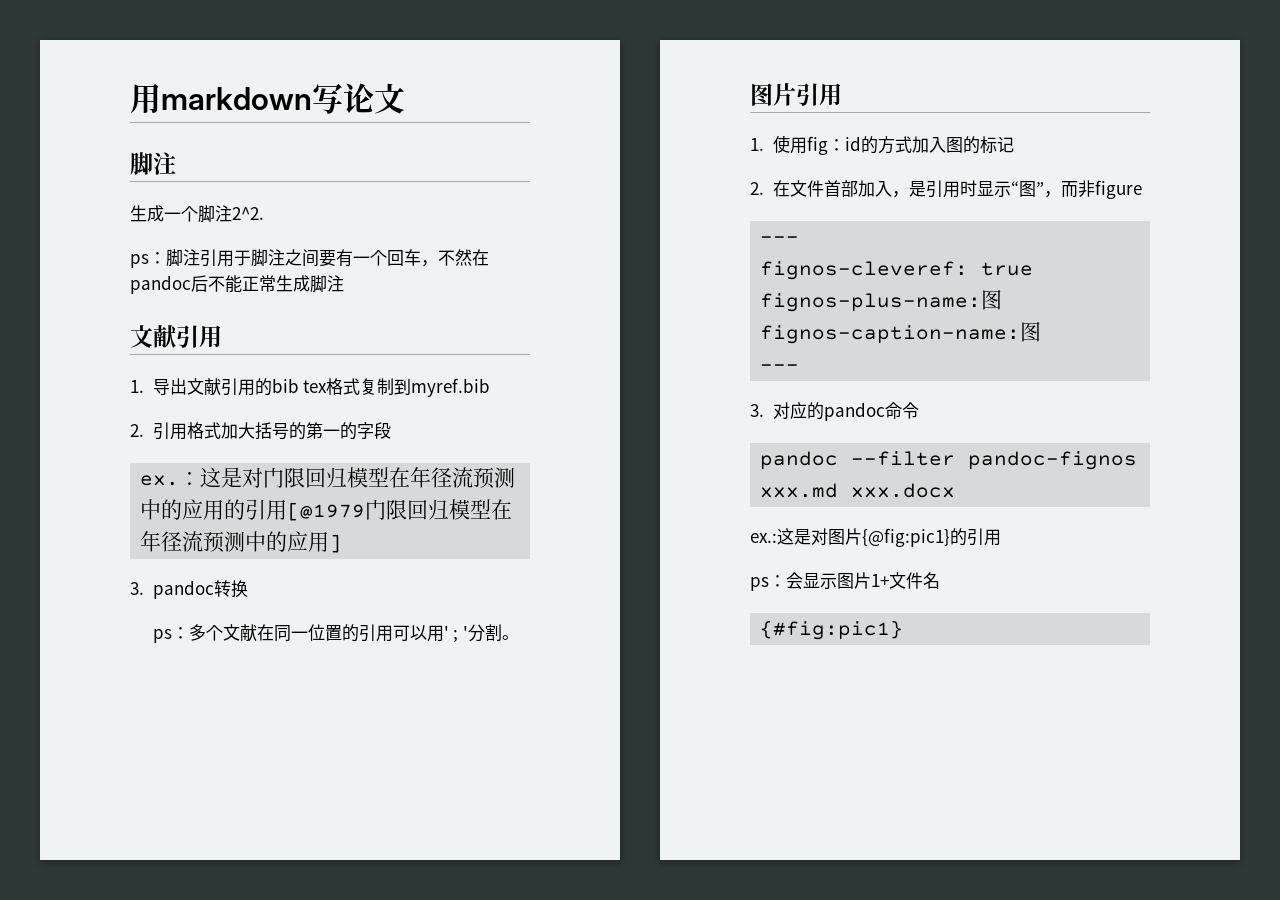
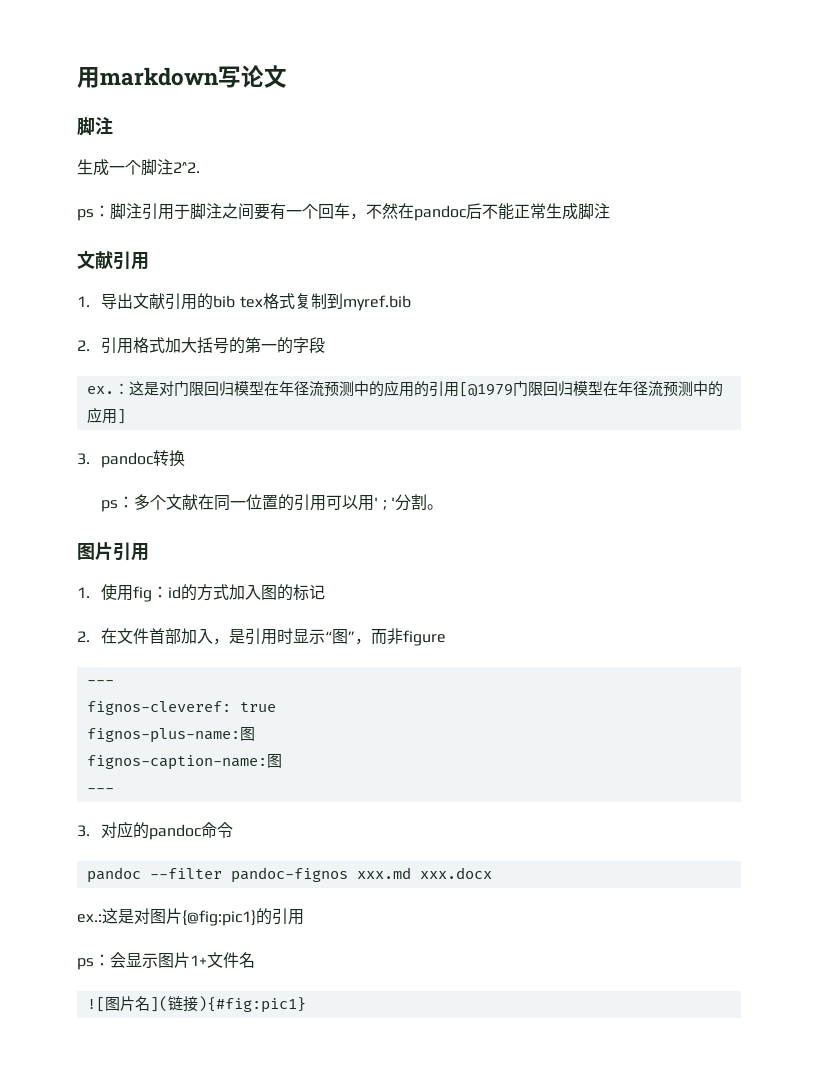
[760,620,904,640] {#fig:pic1} -> [86,996,306,1013] ![图片名](链接){#fig:pic1}

